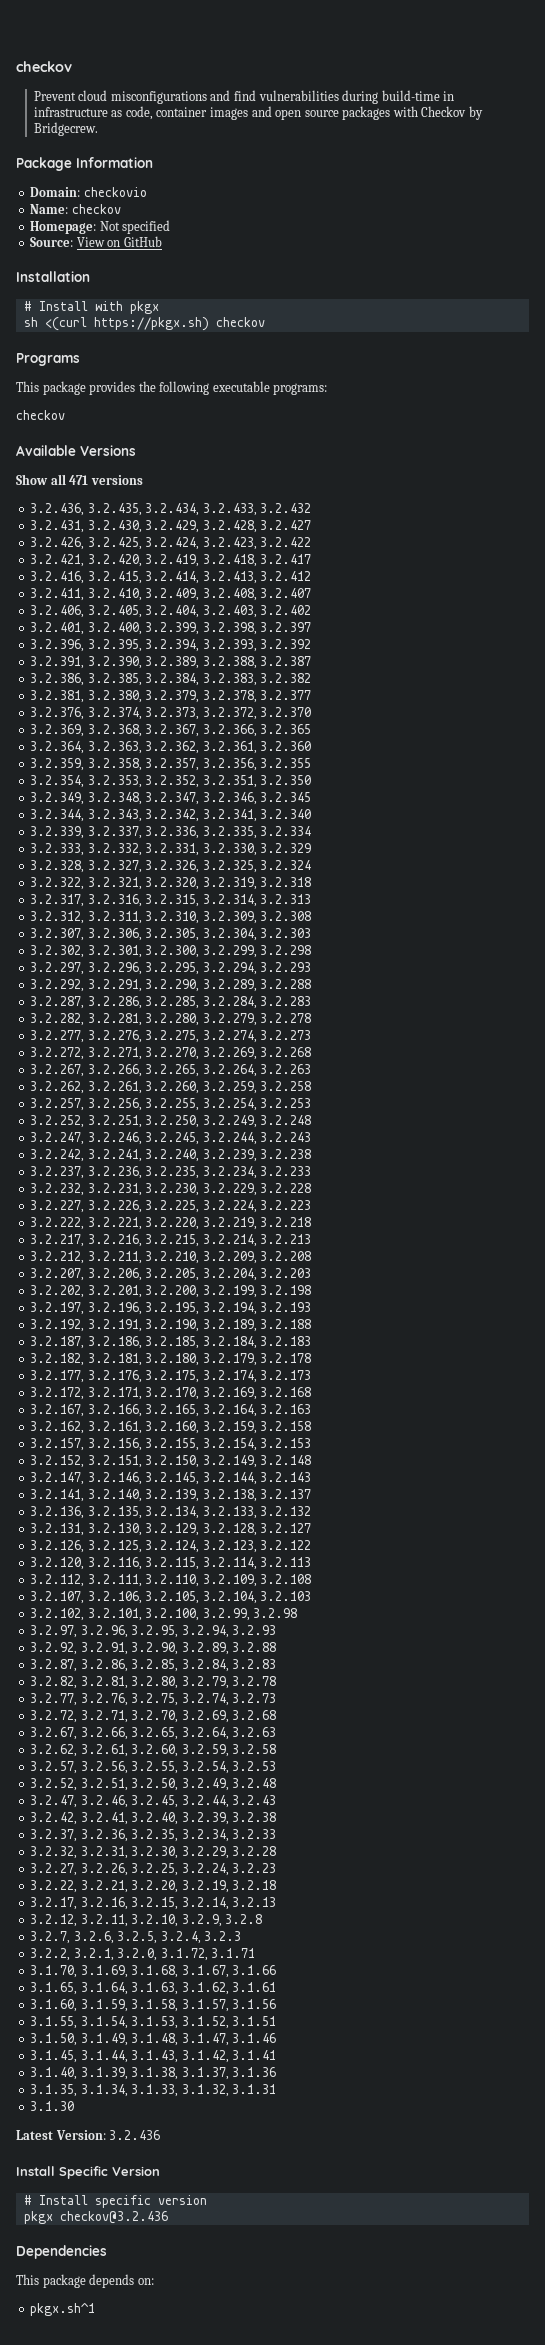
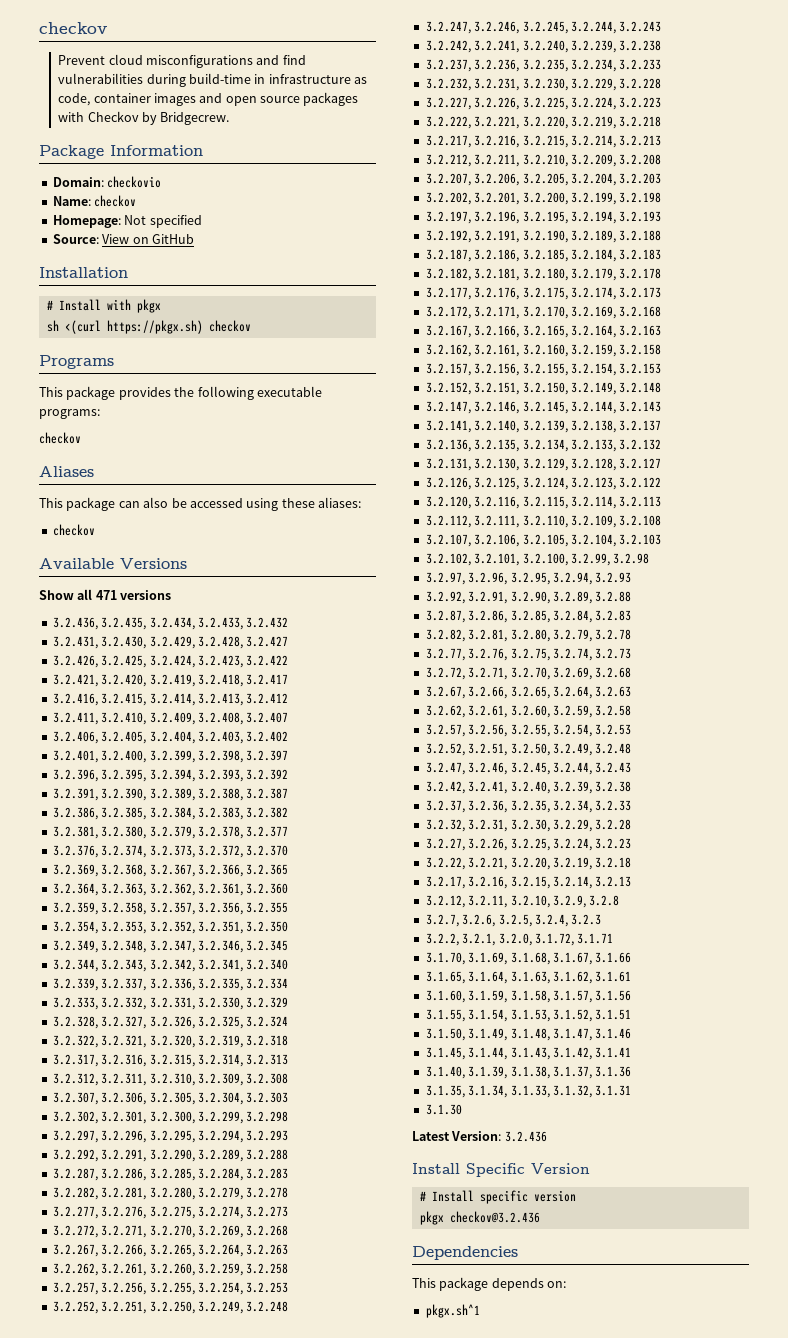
(65, 415) none -> [39,466,94,477] [39,497,361,511] [52,524,95,536] // Aliases // This package can also be accessed using these aliases: // checkov

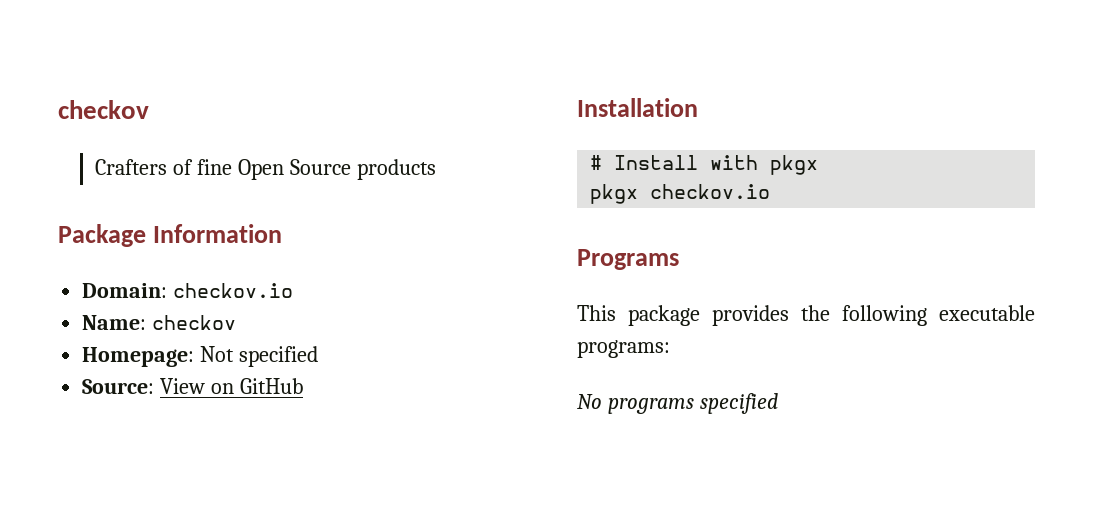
[39,22,107,34] [58,54,306,68] [58,73,368,87] [58,92,359,106] [58,111,230,125] checkov // Prevent cloud misconfigurations and find vulnerabilities during build-time in infrastructure as code, container images and open source packages with Checkov by Bridgecrew. -> [58,100,149,119] [94,159,436,180] checkov // Crafters of fine Open Source products
[107,176,162,188] checkovio -> [173,283,294,298] checkov.io
[46,320,251,334] sh <(curl https://pkgx.sh) checkov -> [590,184,771,204] pkgx checkov.io
[39,432,81,444] [39,466,94,477] [39,497,361,511] [52,524,95,536] [39,558,187,569] [39,589,172,600] [52,617,289,630] [52,636,289,649] [52,655,289,668] [52,674,289,687] [52,693,289,706] [52,712,289,725] [52,731,289,744] [52,750,289,763] [52,769,289,782] [52,788,289,801] [52,807,289,820] [52,826,289,839] [52,845,289,858] [52,864,289,877] [52,883,289,896] [52,902,289,915] [52,921,289,934] [52,940,289,953] [52,959,289,972] [52,978,289,991] [52,997,289,1010] [52,1016,289,1029] [52,1035,289,1048] [52,1054,289,1067] [52,1073,289,1086] [52,1092,289,1105] [52,1111,289,1124] [52,1130,289,1143] [52,1149,289,1162] [52,1168,289,1181] [52,1187,289,1200] [52,1206,289,1219] [52,1225,289,1238] [52,1244,289,1257] [52,1263,289,1276] [52,1282,289,1295] [52,1301,289,1314] [425,21,662,34] [425,40,662,53] [425,59,662,72] [425,78,662,91] [425,97,662,110] [425,116,662,129] [425,135,662,148] [425,154,662,167] [425,173,662,186] [425,192,662,205] [425,211,662,224] [425,230,662,243] [425,249,662,262] [425,268,662,281] [425,287,662,300] [425,306,662,319] [425,325,662,338] [425,344,662,357] [425,363,662,376] [425,382,662,395] [425,401,662,414] [425,420,662,433] [425,439,662,452] [425,458,662,471] [425,477,662,490] [425,496,662,509] [425,515,662,528] [425,534,662,547] [425,553,650,566] [425,572,632,585] [425,591,632,604] [425,610,632,623] [425,629,632,642] [425,648,632,661] [425,667,632,680] [425,686,632,699] [425,705,632,718] [425,724,632,737] [425,743,632,756] [425,762,632,775] [425,781,632,794] [425,800,632,813] [425,819,632,832] [425,838,632,851] [425,857,632,870] [425,876,632,889] [425,895,620,908] [425,914,602,927] [425,933,614,946] [425,952,632,965] [425,971,632,984] [425,990,632,1003] [425,1009,632,1022] [425,1028,632,1041] [425,1047,632,1060] [425,1066,632,1079] [425,1085,632,1098] [425,1104,462,1115] [412,1131,547,1142] [412,1163,590,1177] [419,1190,576,1204] [419,1211,540,1225] [412,1246,518,1260] [412,1277,567,1291] [425,1304,480,1318] checkov // Aliases // This package can also be accessed using these aliases: // checkov // Available Versions // Show all 471 versions // 3.2.436, 3.2.435, 3.2.434, 3.2.433, 3.2.432 // 3.2.431, 3.2.430, 3.2.429, 3.2.428, 3.2.427 // 3.2.426, 3.2.425, 3.2.424, 3.2.423, 3.2.422 // 3.2.421, 3.2.420, 3.2.419, 3.2.418, 3.2.417 // 3.2.416, 3.2.415, 3.2.414, 3.2.413, 3.2.412 // 3.2.411, 3.2.410, 3.2.409, 3.2.408, 3.2.407 // 3.2.406, 3.2.405, 3.2.404, 3.2.403, 3.2.402 // 3.2.401, 3.2.400, 3.2.399, 3.2.398, 3.2.397 // 3.2.396, 3.2.395, 3.2.394, 3.2.393, 3.2.392 // 3.2.391, 3.2.390, 3.2.389, 3.2.388, 3.2.387 // 3.2.386, 3.2.385, 3.2.384, 3.2.383, 3.2.382 // 3.2.381, 3.2.380, 3.2.379, 3.2.378, 3.2.377 // 3.2.376, 3.2.374, 3.2.373, 3.2.372, 3.2.370 // 3.2.369, 3.2.368, 3.2.367, 3.2.366, 3.2.365 // 3.2.364, 3.2.363, 3.2.362, 3.2.361, 3.2.360 // 3.2.359, 3.2.358, 3.2.357, 3.2.356, 3.2.355 // 3.2.354, 3.2.353, 3.2.352, 3.2.351, 3.2.350 // 3.2.349, 3.2.348, 3.2.347, 3.2.346, 3.2.345 // 3.2.344, 3.2.343, 3.2.342, 3.2.341, 3.2.340 // 3.2.339, 3.2.337, 3.2.336, 3.2.335, 3.2.334 // 3.2.333, 3.2.332, 3.2.331, 3.2.330, 3.2.329 // 3.2.328, 3.2.327, 3.2.326, 3.2.325, 3.2.324 // 3.2.322, 3.2.321, 3.2.320, 3.2.319, 3.2.318 // 3.2.317, 3.2.316, 3.2.315, 3.2.314, 3.2.313 // 3.2.312, 3.2.311, 3.2.310, 3.2.309, 3.2.308 // 3.2.307, 3.2.306, 3.2.305, 3.2.304, 3.2.303 // 3.2.302, 3.2.301, 3.2.300, 3.2.299, 3.2.298 // 3.2.297, 3.2.296, 3.2.295, 3.2.294, 3.2.293 // 3.2.292, 3.2.291, 3.2.290, 3.2.289, 3.2.288 // 3.2.287, 3.2.286, 3.2.285, 3.2.284, 3.2.283 // 3.2.282, 3.2.281, 3.2.280, 3.2.279, 3.2.278 // 3.2.277, 3.2.276, 3.2.275, 3.2.274, 3.2.273 // 3.2.272, 3.2.271, 3.2.270, 3.2.269, 3.2.268 // 3.2.267, 3.2.266, 3.2.265, 3.2.264, 3.2.263 // 3.2.262, 3.2.261, 3.2.260, 3.2.259, 3.2.258 // 3.2.257, 3.2.256, 3.2.255, 3.2.254, 3.2.253 // 3.2.252, 3.2.251, 3.2.250, 3.2.249, 3.2.248 // 3.2.247, 3.2.246, 3.2.245, 3.2.244, 3.2.243 // 3.2.242, 3.2.241, 3.2.240, 3.2.239, 3.2.238 // 3.2.237, 3.2.236, 3.2.235, 3.2.234, 3.2.233 // 3.2.232, 3.2.231, 3.2.230, 3.2.229, 3.2.228 // 3.2.227, 3.2.226, 3.2.225, 3.2.224, 3.2.223 // 3.2.222, 3.2.221, 3.2.220, 3.2.219, 3.2.218 // 3.2.217, 3.2.216, 3.2.215, 3.2.214, 3.2.213 // 3.2.212, 3.2.211, 3.2.210, 3.2.209, 3.2.208 // 3.2.207, 3.2.206, 3.2.205, 3.2.204, 3.2.203 // 3.2.202, 3.2.201, 3.2.200, 3.2.199, 3.2.198 // 3.2.197, 3.2.196, 3.2.195, 3.2.194, 3.2.193 // 3.2.192, 3.2.191, 3.2.190, 3.2.189, 3.2.188 // 3.2.187, 3.2.186, 3.2.185, 3.2.184, 3.2.183 // 3.2.182, 3.2.181, 3.2.180, 3.2.179, 3.2.178 // 3.2.177, 3.2.176, 3.2.175, 3.2.174, 3.2.173 // 3.2.172, 3.2.171, 3.2.170, 3.2.169, 3.2.168 // 3.2.167, 3.2.166, 3.2.165, 3.2.164, 3.2.163 // 3.2.162, 3.2.161, 3.2.160, 3.2.159, 3.2.158 // 3.2.157, 3.2.156, 3.2.155, 3.2.154, 3.2.153 // 3.2.152, 3.2.151, 3.2.150, 3.2.149, 3.2.148 // 3.2.147, 3.2.146, 3.2.145, 3.2.144, 3.2.143 // 3.2.141, 3.2.140, 3.2.139, 3.2.138, 3.2.137 // 3.2.136, 3.2.135, 3.2.134, 3.2.133, 3.2.132 // 3.2.131, 3.2.130, 3.2.129, 3.2.128, 3.2.127 // 3.2.126, 3.2.125, 3.2.124, 3.2.123, 3.2.122 // 3.2.120, 3.2.116, 3.2.115, 3.2.114, 3.2.113 // 3.2.112, 3.2.111, 3.2.110, 3.2.109, 3.2.108 // 3.2.107, 3.2.106, 3.2.105, 3.2.104, 3.2.103 // 3.2.102, 3.2.101, 3.2.100, 3.2.99, 3.2.98 // 3.2.97, 3.2.96, 3.2.95, 3.2.94, 3.2.93 // 3.2.92, 3.2.91, 3.2.90, 3.2.89, 3.2.88 // 3.2.87, 3.2.86, 3.2.85, 3.2.84, 3.2.83 // 3.2.82, 3.2.81, 3.2.80, 3.2.79, 3.2.78 // 3.2.77, 3.2.76, 3.2.75, 3.2.74, 3.2.73 // 3.2.72, 3.2.71, 3.2.70, 3.2.69, 3.2.68 // 3.2.67, 3.2.66, 3.2.65, 3.2.64, 3.2.63 // 3.2.62, 3.2.61, 3.2.60, 3.2.59, 3.2.58 // 3.2.57, 3.2.56, 3.2.55, 3.2.54, 3.2.53 // 3.2.52, 3.2.51, 3.2.50, 3.2.49, 3.2.48 // 3.2.47, 3.2.46, 3.2.45, 3.2.44, 3.2.43 // 3.2.42, 3.2.41, 3.2.40, 3.2.39, 3.2.38 // 3.2.37, 3.2.36, 3.2.35, 3.2.34, 3.2.33 // 3.2.32, 3.2.31, 3.2.30, 3.2.29, 3.2.28 // 3.2.27, 3.2.26, 3.2.25, 3.2.24, 3.2.23 // 3.2.22, 3.2.21, 3.2.20, 3.2.19, 3.2.18 // 3.2.17, 3.2.16, 3.2.15, 3.2.14, 3.2.13 // 3.2.12, 3.2.11, 3.2.10, 3.2.9, 3.2.8 // 3.2.7, 3.2.6, 3.2.5, 3.2.4, 3.2.3 // 3.2.2, 3.2.1, 3.2.0, 3.1.72, 3.1.71 // 3.1.70, 3.1.69, 3.1.68, 3.1.67, 3.1.66 // 3.1.65, 3.1.64, 3.1.63, 3.1.62, 3.1.61 // 3.1.60, 3.1.59, 3.1.58, 3.1.57, 3.1.56 // 3.1.55, 3.1.54, 3.1.53, 3.1.52, 3.1.51 // 3.1.50, 3.1.49, 3.1.48, 3.1.47, 3.1.46 // 3.1.45, 3.1.44, 3.1.43, 3.1.42, 3.1.41 // 3.1.40, 3.1.39, 3.1.38, 3.1.37, 3.1.36 // 3.1.35, 3.1.34, 3.1.33, 3.1.32, 3.1.31 // 3.1.30 // Latest Version: 3.2.436 // Install Specific Version // # Install specific version // pkgx checkov@3.2.436 // Dependencies // This package depends on: // pkgx.sh^1 -> [577,393,778,414] No programs specified

